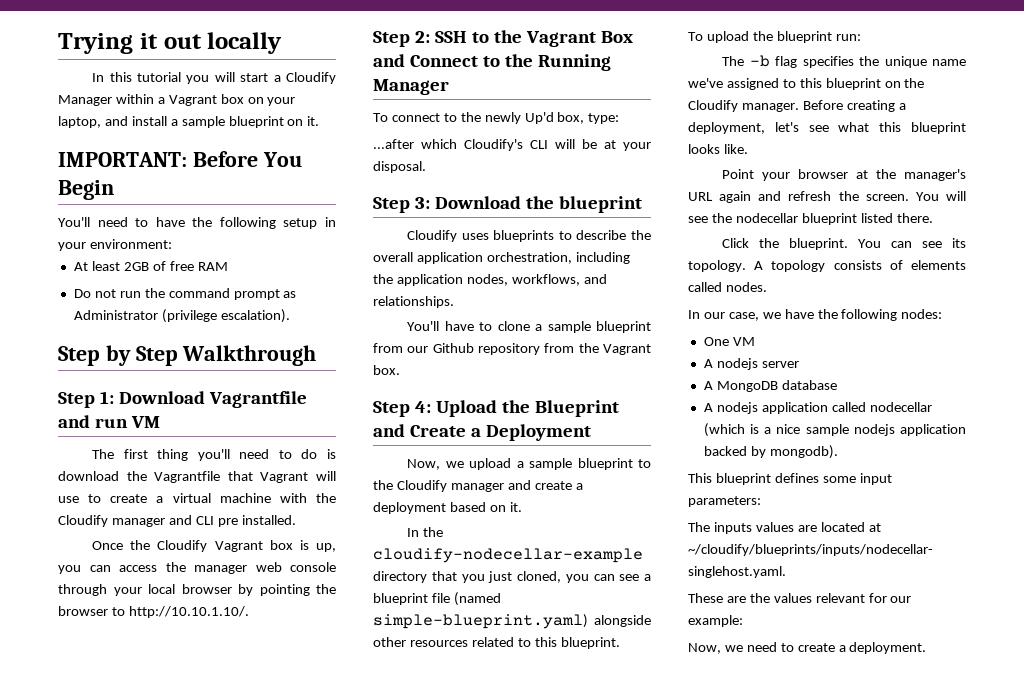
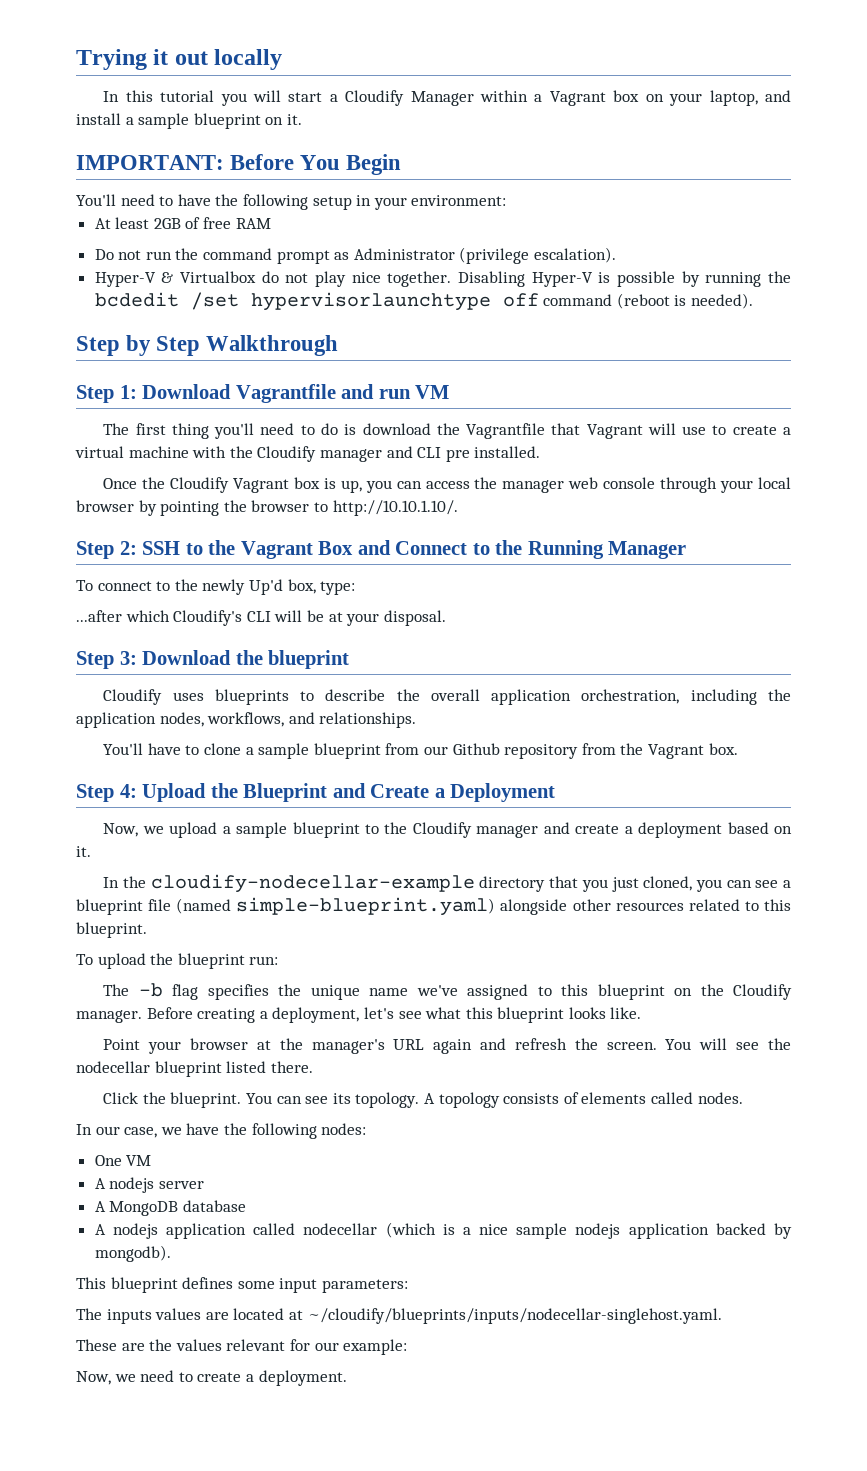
(290, 316) none -> [94,271,791,287] [94,292,754,311] // Hyper-V & Virtualbox do not play nice together. Disabling Hyper-V is possible by running the bcdedit /set hypervisorlaunchtype off command (reboot is needed).

